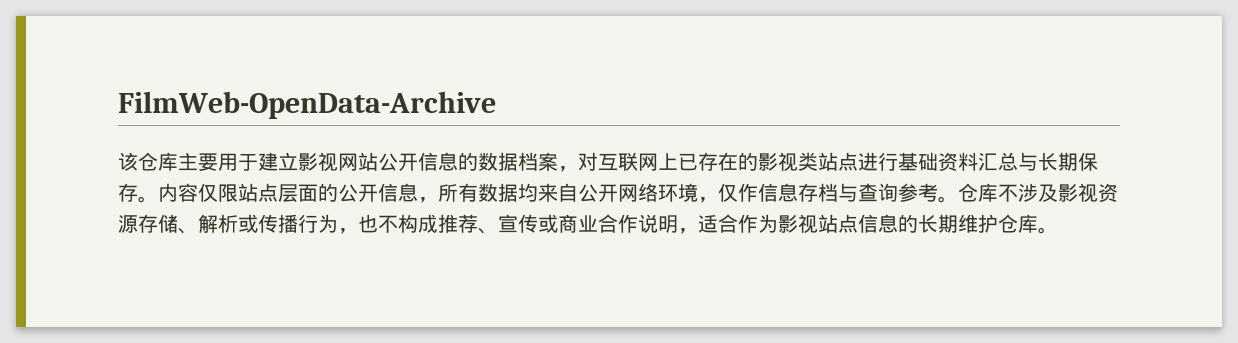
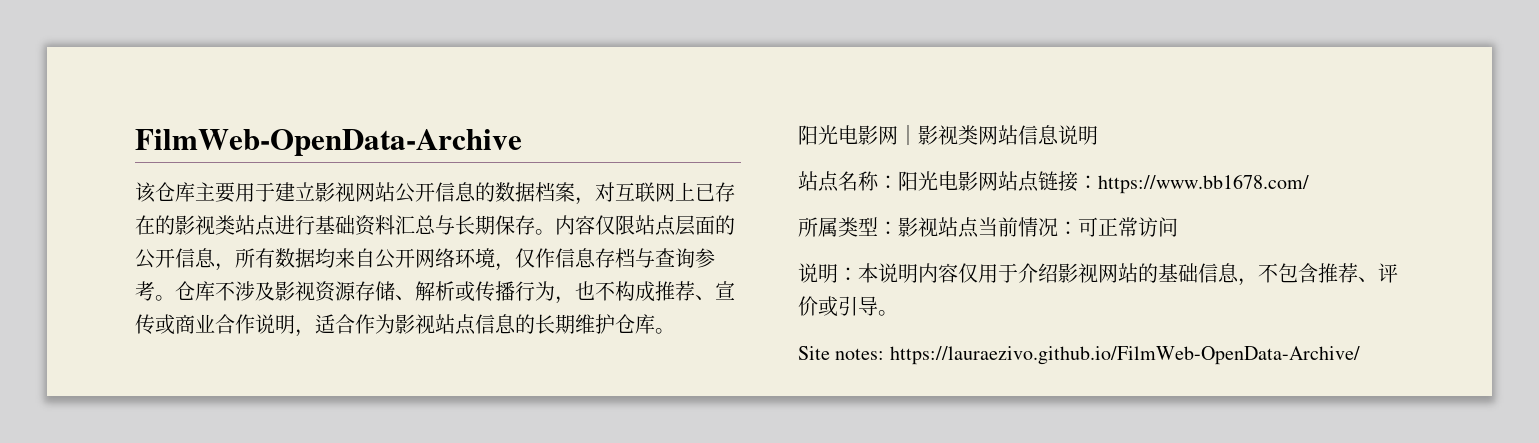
(1058, 230) none -> [798,125,1098,146] [798,171,1309,194] [798,217,1178,238] [798,263,1398,286] [798,296,898,317] [798,346,1360,365] // 阳光电影网｜影视类网站信息说明 // 站点名称：阳光电影网站点链接：https://www.bb1678.com/ // 所属类型：影视站点当前情况：可正常访问 // 说明：本说明内容仅用于介绍影视网站的基础信息，不包含推荐、评价或引导。 // Site notes: https://lauraezivo.github.io/FilmWeb-OpenData-Archive/

